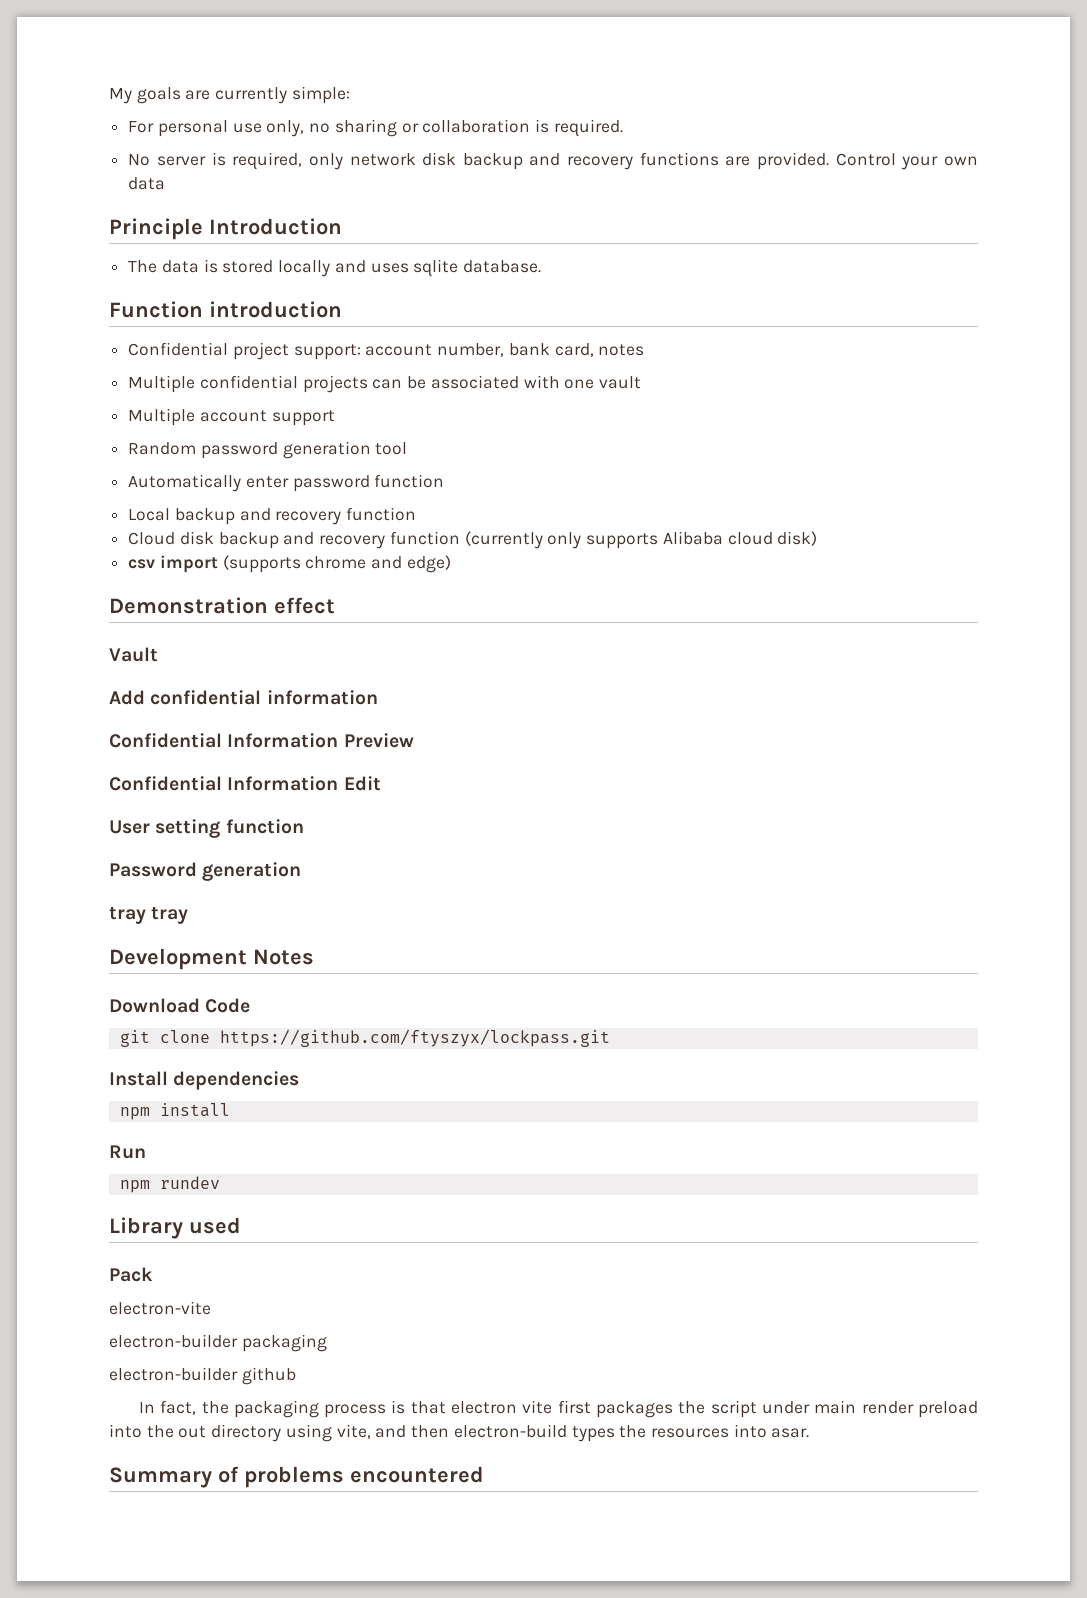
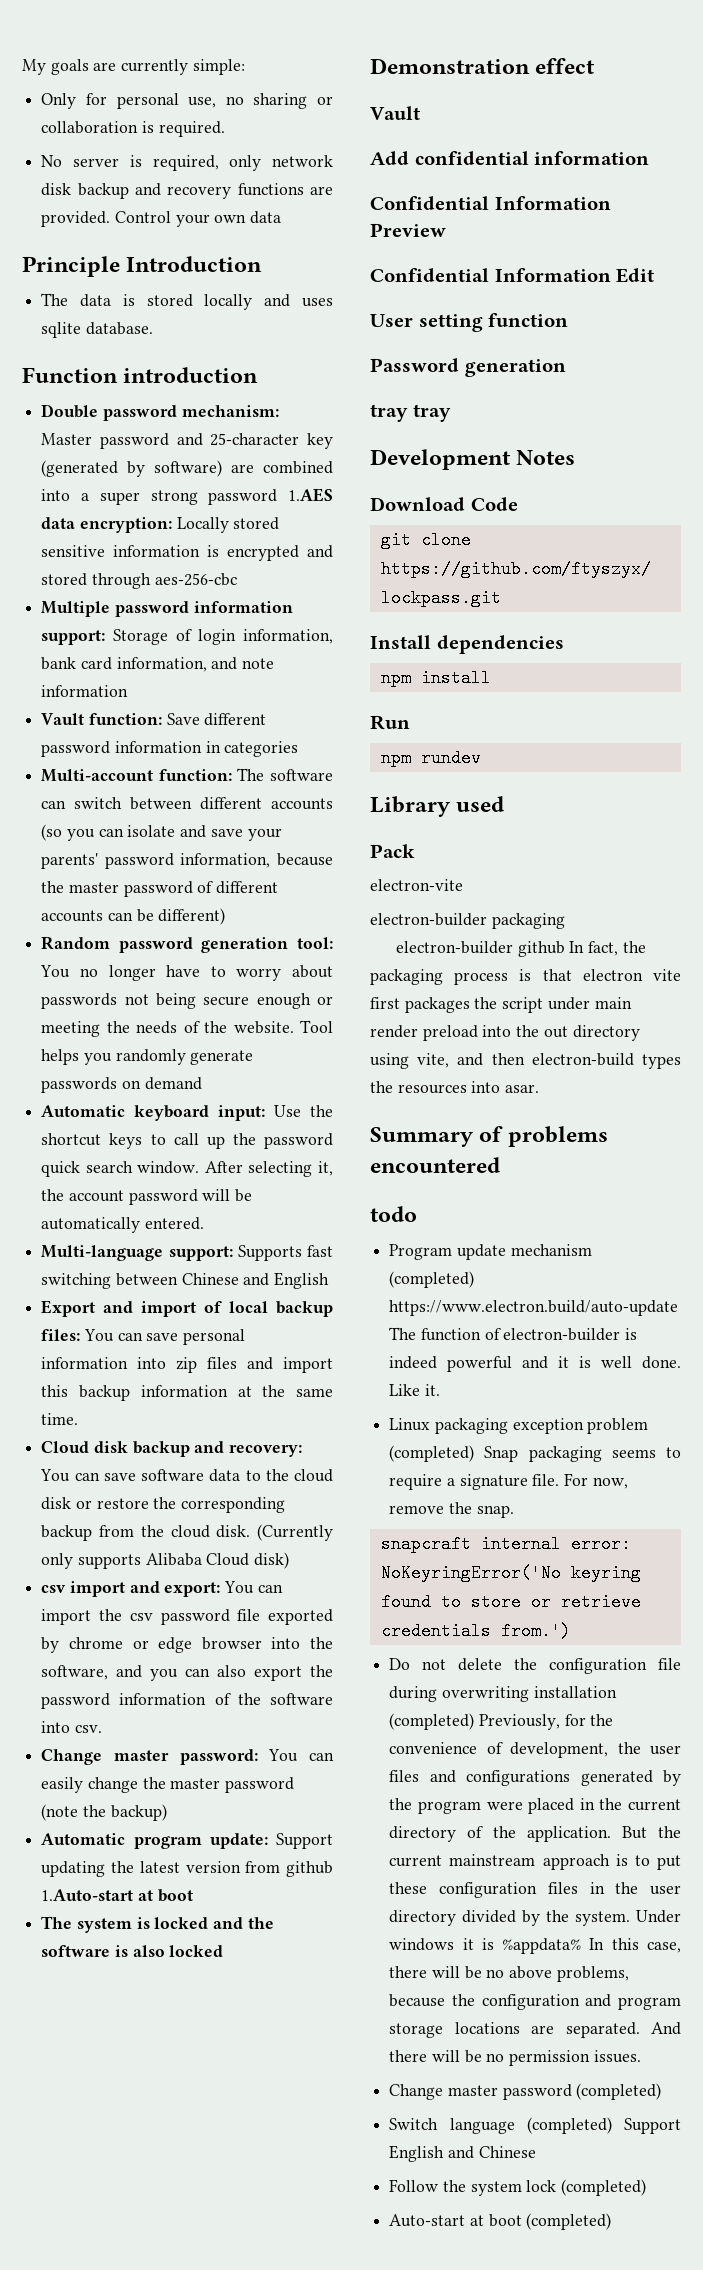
[128,120,305,137] For personal use only, -> [41,93,217,109] Only for personal use,
[128,342,645,360] [128,375,642,393] [128,408,335,426] [128,441,408,459] [128,474,445,492] [128,507,417,525] [128,531,543,549] Confidential project support: account number, bank card, notes // Multiple confidential projects can be associated with one vault // Multiple account support // Random password generation tool // Automatically enter password function // Local backup and recovery function // Cloud disk backup and recovery function (currently -> [41,404,279,421] [41,433,333,449] [41,460,333,477] [41,488,333,505] [41,517,280,533] [41,545,333,561] [41,573,237,589] [41,601,293,617] [41,629,333,645] [41,657,275,672] [41,685,129,697] [41,713,267,726] [41,741,299,757] [41,768,333,782] [41,797,333,810] [41,824,282,841] [41,853,333,869] [41,881,279,897] [41,908,226,925] [41,936,333,953] [40,965,333,981] [41,993,333,1009] [41,1020,333,1037] [41,1049,254,1065] [41,1077,202,1093] [41,1105,333,1121] [41,1133,333,1149] [41,1161,334,1177] [41,1189,253,1205] [41,1217,204,1233] [41,1245,333,1261] [41,1272,330,1289] [41,1300,333,1317] [41,1329,246,1345] [41,1357,333,1373] [41,1385,333,1401] [41,1413,79,1425] [41,1441,303,1457] [40,1469,333,1482] [41,1497,286,1513] [41,1524,333,1541] Double password mechanism: Master password and 25-character key (generated by software) are combined into a super strong password 1.AES data encryption: Locally stored sensitive information is encrypted and stored through aes-256-cbc // Multiple password information support: Storage of login information, bank card information, and note information // Vault function: Save different password information in categories // Multi-account function: The software can switch between different accounts (so you can isolate and save your parents' password information, because the master password of different accounts can be different) // Random password generation tool: You no longer have to worry about passwords not being secure enough or meeting the needs of the website. Tool helps you randomly generate passwords on demand // Automatic keyboard input: Use the shortcut keys to call up the password quick search window. After selecting it, the account password will be automatically entered. // Multi-language support: Supports fast switching between Chinese and English // Export and import of local backup files: You can save personal information into zip files and import this backup information at the same time. // Cloud disk backup and recovery: You can save software data to the cloud disk or restore the corresponding backup from the cloud disk. (Currently
[727,532,773,545] cloud -> [206,1553,250,1566] Cloud
[222,555,451,573] (supports chrome and edge) -> [129,1581,283,1597] [41,1609,333,1625] [41,1637,333,1653] [41,1665,333,1681] [41,1693,333,1709] [41,1721,102,1733] [41,1749,334,1765] [41,1777,295,1793] [41,1804,167,1821] [41,1833,333,1849] [41,1861,333,1877] [41,1889,193,1902] [41,1916,274,1933] [41,1945,224,1957] and export: You can import the csv password file exported by chrome or edge browser into the software, and you can also export the password information of the software into csv. // Change master password: You can easily change the master password (note the backup) // Automatic program update: Support updating the latest version from github 1.Auto-start at boot // The system is locked and the software is also locked
(296, 1376) // -> (565, 949) none
(484, 1474) none -> [370,1206,417,1222] [389,1244,592,1260] [389,1271,475,1288] [389,1300,679,1316] [389,1327,638,1341] [389,1356,681,1372] [389,1384,440,1396] [389,1418,649,1434] [389,1445,681,1462] [389,1473,628,1490] [389,1502,514,1518] [380,1535,631,1553] [380,1564,641,1582] [380,1593,641,1611] [380,1622,571,1640] [389,1658,681,1674] [389,1686,617,1702] [389,1713,614,1730] [389,1742,681,1758] [389,1770,681,1786] [389,1798,681,1814] [389,1826,681,1842] [389,1854,681,1870] [389,1882,681,1898] [389,1910,681,1926] [389,1938,681,1954] [389,1966,629,1982] [389,1994,681,2010] [389,2022,681,2038] [389,2050,641,2066] [389,2083,662,2100] [389,2117,681,2134] [389,2145,536,2162] [389,2179,647,2196] [389,2213,612,2230] // todo // Program update mechanism (completed) https://www.electron.build/auto-update The function of electron-builder is indeed powerful and it is well done. Like it. // Linux packaging exception problem (completed) Snap packaging seems to require a signature file. For now, remove the snap. // snapcraft internal error: NoKeyringError('No keyring found to store or retrieve credentials from.') // Do not delete the configuration file during overwriting installation (completed) Previously, for the convenience of development, the user files and configurations generated by the program were placed in the current directory of the application. But the current mainstream approach is to put these configuration files in the user directory divided by the system. Under windows it is %appdata% In this case, there will be no above problems, because the configuration and program storage locations are separated. And there will be no permission issues. // Change master password (completed) // Switch language (completed) Support English and Chinese // Follow the system lock (completed) // Auto-start at boot (completed)

